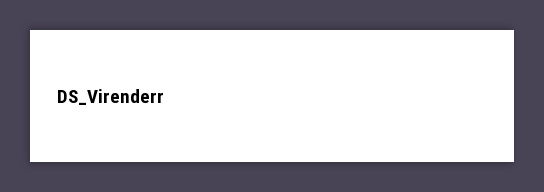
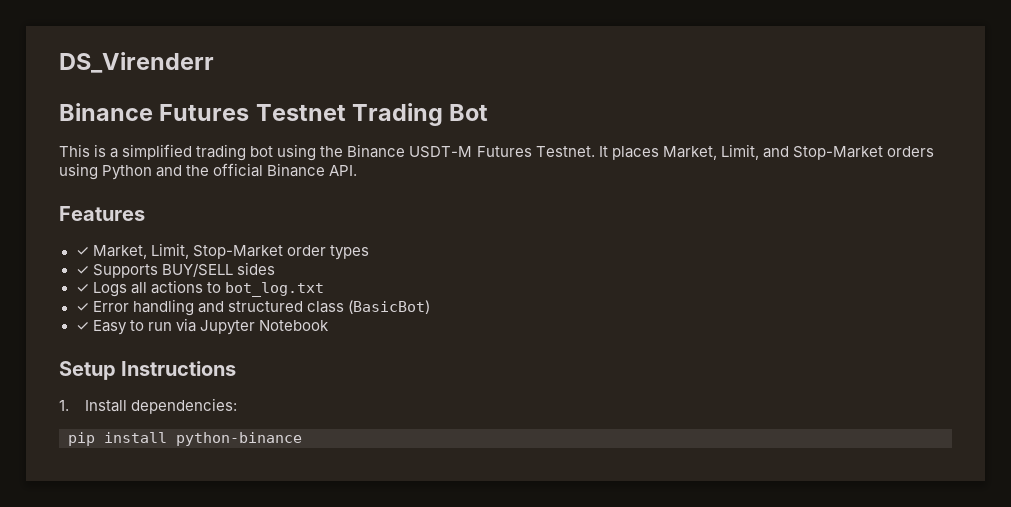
(164, 97) none -> [59,103,489,126] [59,144,934,161] [59,163,358,180] [59,206,145,221] [75,243,369,260] [75,262,275,278] [75,280,324,297] [75,299,430,316] [75,318,329,335] [59,361,237,380] [59,398,237,414] [68,432,302,446] // Binance Futures Testnet Trading Bot // This is a simplified trading bot using the Binance USDT-M Futures Testnet. It places Market, Limit, and Stop-Market orders using Python and the official Binance API. // Features // ✓ Market, Limit, Stop-Market order types // ✓ Supports BUY/SELL sides // ✓ Logs all actions to bot_log.txt // ✓ Error handling and structured class (BasicBot) // ✓ Easy to run via Jupyter Notebook // Setup Instructions // 1. Install dependencies: // pip install python-binance

